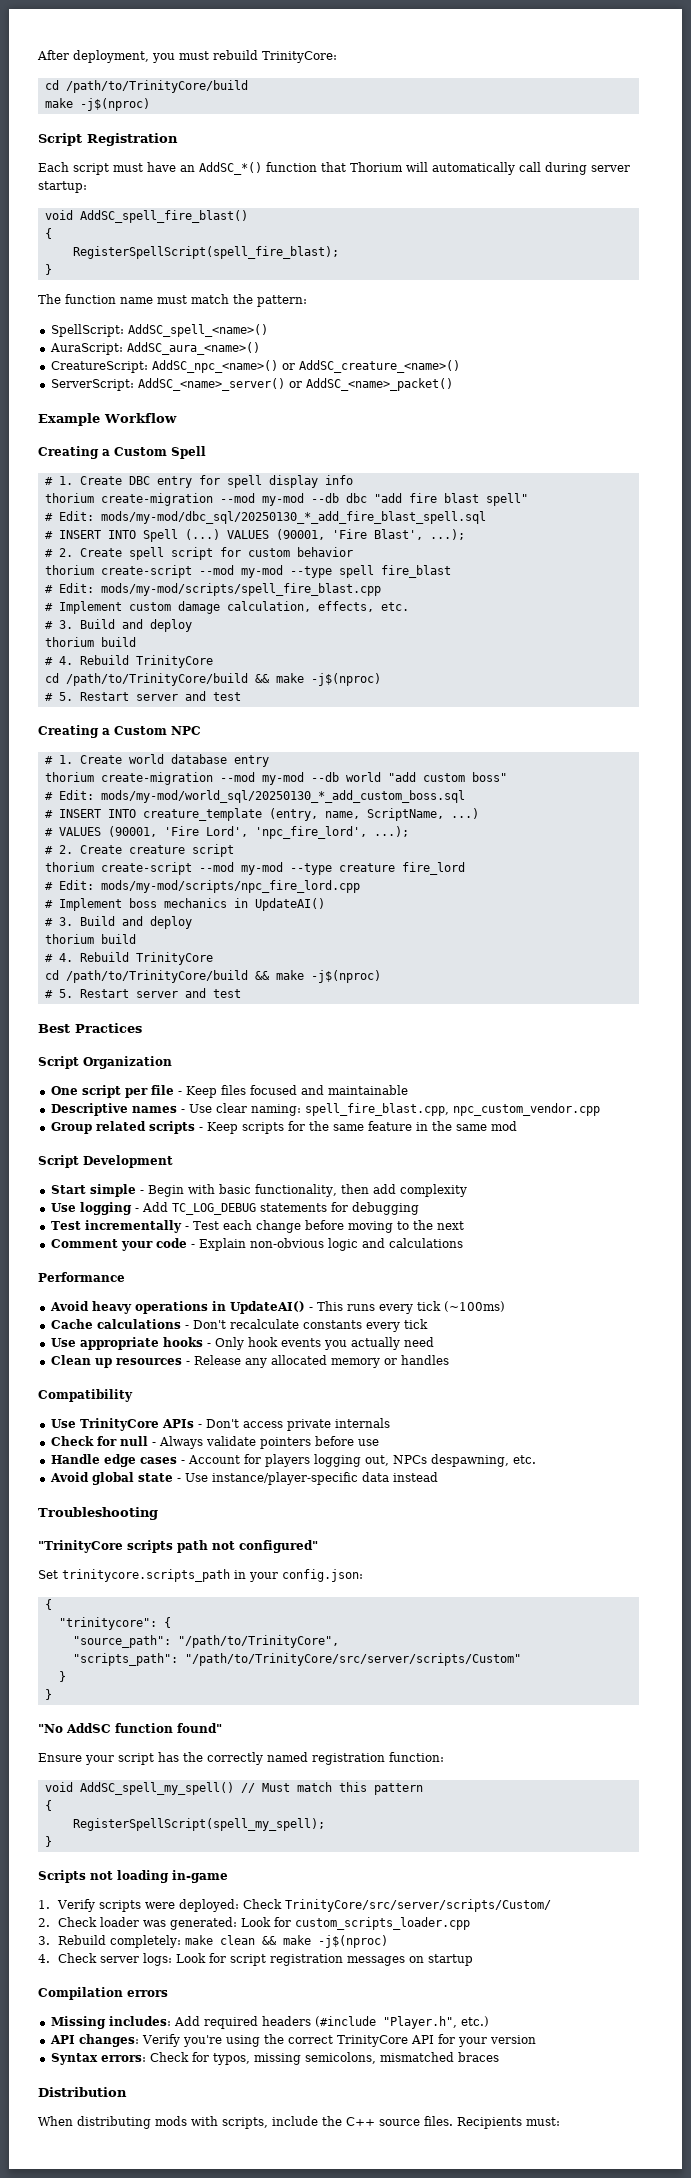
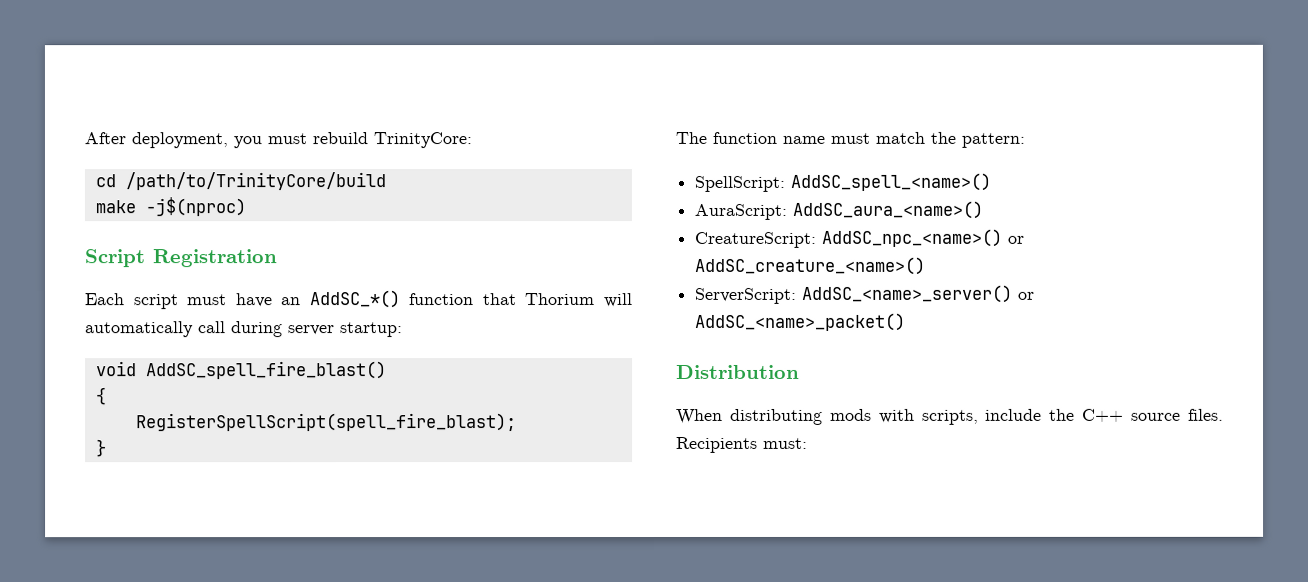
[38,413,177,426] [38,446,206,459] [44,475,353,488] [44,493,528,506] [44,511,486,524] [44,529,465,542] [44,547,353,560] [44,565,451,578] [44,583,381,596] [44,601,409,614] [44,619,192,632] [44,637,136,647] [44,655,213,668] [44,673,381,686] [44,691,241,701] [38,725,201,738] [44,754,269,767] [44,772,507,785] [44,790,465,803] [44,808,479,821] [44,826,409,839] [44,844,234,857] [44,862,465,875] [44,880,360,893] [44,898,325,911] [44,916,192,929] [44,934,136,944] [44,952,213,965] [44,970,381,983] [44,988,241,998] [38,1023,142,1033] [38,1056,172,1069] [50,1085,408,1098] [50,1103,600,1116] [50,1121,517,1134] [38,1155,173,1168] [50,1184,467,1197] [50,1202,419,1215] [50,1220,464,1233] [50,1238,463,1251] [38,1272,125,1282] [49,1301,505,1314] [50,1319,428,1332] [50,1337,434,1350] [50,1355,449,1368] [38,1389,133,1402] [50,1418,390,1431] [50,1436,379,1449] [50,1454,536,1467] [49,1472,438,1485] [38,1507,158,1520] [38,1540,318,1553] [38,1569,363,1582] [44,1599,52,1610] [58,1617,171,1630] [72,1635,339,1648] [72,1653,521,1666] [58,1671,66,1682] [44,1689,52,1700] [38,1723,222,1733] [38,1752,444,1765] [44,1782,423,1795] [44,1800,52,1811] [72,1818,325,1831] [44,1836,52,1847] [38,1870,228,1883] [38,1899,551,1912] [38,1917,470,1930] [38,1935,388,1948] [38,1953,473,1966] [38,1987,168,2000] [50,2016,489,2029] [49,2034,536,2047] [50,2052,499,2065] // Example Workflow // Creating a Custom Spell // # 1. Create DBC entry for spell display info // thorium create-migration --mod my-mod --db dbc "add fire blast spell" // # Edit: mods/my-mod/dbc_sql/20250130_*_add_fire_blast_spell.sql // # INSERT INTO Spell (...) VALUES (90001, 'Fire Blast', ...); // # 2. Create spell script for custom behavior // thorium create-script --mod my-mod --type spell fire_blast // # Edit: mods/my-mod/scripts/spell_fire_blast.cpp // # Implement custom damage calculation, effects, etc. // # 3. Build and deploy // thorium build // # 4. Rebuild TrinityCore // cd /path/to/TrinityCore/build && make -j$(nproc) // # 5. Restart server and test // Creating a Custom NPC // # 1. Create world database entry // thorium create-migration --mod my-mod --db world "add custom boss" // # Edit: mods/my-mod/world_sql/20250130_*_add_custom_boss.sql // # INSERT INTO creature_template (entry, name, ScriptName, ...) // # VALUES (90001, 'Fire Lord', 'npc_fire_lord', ...); // # 2. Create creature script // thorium create-script --mod my-mod --type creature fire_lord // # Edit: mods/my-mod/scripts/npc_fire_lord.cpp // # Implement boss mechanics in UpdateAI() // # 3. Build and deploy // thorium build // # 4. Rebuild TrinityCore // cd /path/to/TrinityCore/build && make -j$(nproc) // # 5. Restart server and test // Best Practices // Script Organization // One script per file - Keep files focused and maintainable // Descriptive names - Use clear naming: spell_fire_blast.cpp, npc_custom_vendor.cpp // Group related scripts - Keep scripts for the same feature in the same mod // Script Development // Start simple - Begin with basic functionality, then add complexity // Use logging - Add TC_LOG_DEBUG statements for debugging // Test incrementally - Test each change before moving to the next // Comment your code - Explain non-obvious logic and calculations // Performance // Avoid heavy operations in UpdateAI() - This runs every tick (~100ms) // Cache calculations - Don't recalculate constants every tick // Use appropriate hooks - Only hook events you actually need // Clean up resources - Release any allocated memory or handles // Compatibility // Use TrinityCore APIs - Don't access private internals // Check for null - Always validate pointers before use // Handle edge cases - Account for players logging out, NPCs despawning, etc. // Avoid global state - Use instance/player-specific data instead // Troubleshooting // "TrinityCore scripts path not configured" // Set trinitycore.scripts_path in your config.json: // { // "trinitycore": { // "source_path": "/path/to/TrinityCore", // "scripts_path": "/path/to/TrinityCore/src/server/scripts/Custom" // } // } // "No AddSC function found" // Ensure your script has the correctly named registration function: // void AddSC_spell_my_spell() // Must match this pattern // { // RegisterSpellScript(spell_my_spell); // } // Scripts not loading in-game // 1. Verify scripts were deployed: Check TrinityCore/src/server/scripts/Custom/ // 2. Check loader was generated: Look for custom_scripts_loader.cpp // 3. Rebuild completely: make clean && make -j$(nproc) // 4. Check server logs: Look for script registration messages on startup // Compilation errors // Missing includes: Add required headers (#include "Player.h", etc.) // API changes: Verify you're using the correct TrinityCore API for your version // Syntax errors: Check for typos, missing semicolons, mismatched braces -> (907, 321) none

